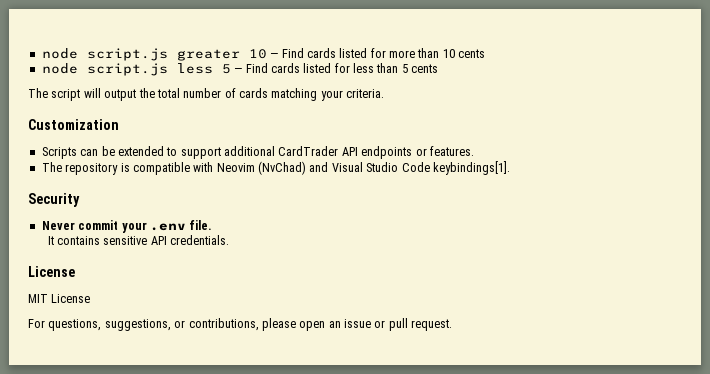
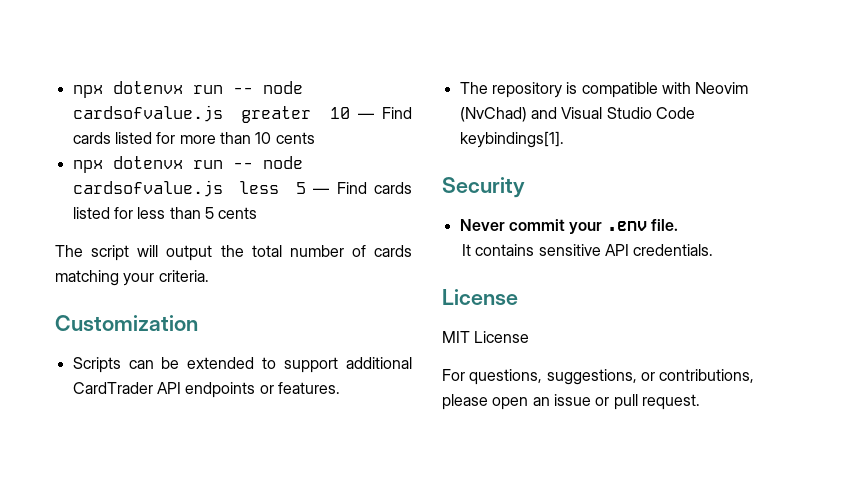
[41,48,168,61] node script.js -> [72,81,303,98] [72,105,223,122] npx dotenvx run -- node cardsofvalue.js
[41,63,168,76] node script.js -> [72,156,303,173] [72,180,223,197] npx dotenvx run -- node cardsofvalue.js

